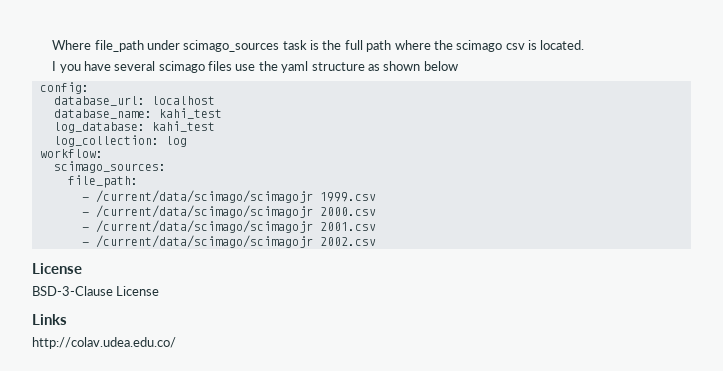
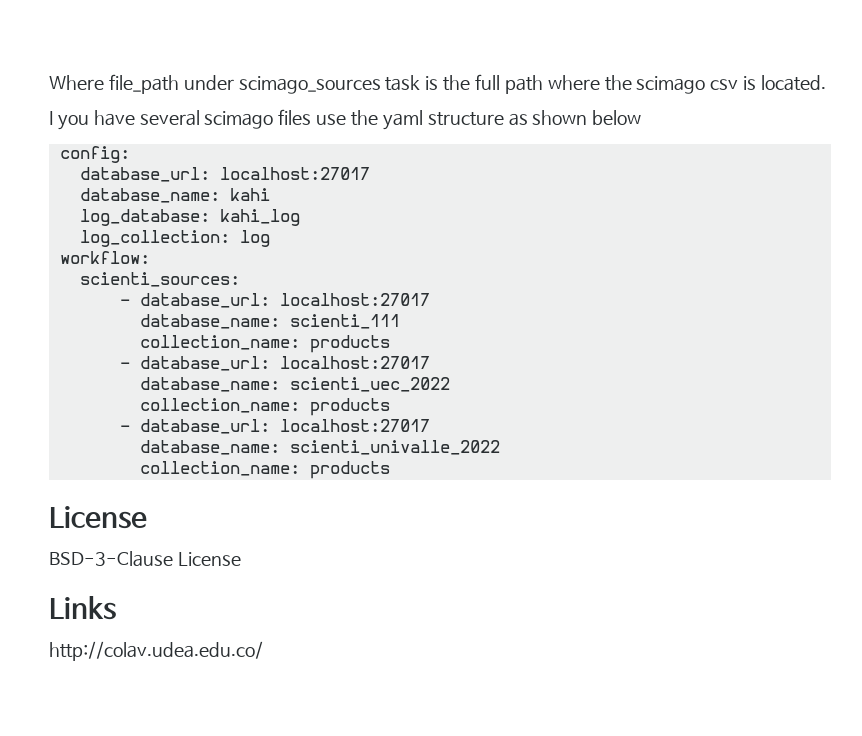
[151,96,215,105] [53,108,222,119] localhost // database_name: kahi_test -> [219,167,370,180] [79,188,270,203] localhost:27017 // database_name: kahi
[151,121,215,132] kahi_test -> [219,209,300,226] kahi_log
[53,161,166,173] [67,175,138,188] [81,190,376,203] [81,205,376,218] [81,220,376,233] [81,235,376,248] scimago_sources: // file_path: // - /current/data/scimago/scimagojr 1999.csv // - /current/data/scimago/scimagojr 2000.csv // - /current/data/scimago/scimagojr 2001.csv // - /current/data/scimago/scimagojr 2002.csv -> [79,272,240,287] [119,293,430,308] [139,314,400,329] [139,335,390,353] [119,356,430,371] [139,377,450,392] [139,398,390,416] [119,419,430,434] [139,440,500,455] [139,461,390,479] scienti_sources: // - database_url: localhost:27017 // database_name: scienti_111 // collection_name: products // - database_url: localhost:27017 // database_name: scienti_uec_2022 // collection_name: products // - database_url: localhost:27017 // database_name: scienti_univalle_2022 // collection_name: products

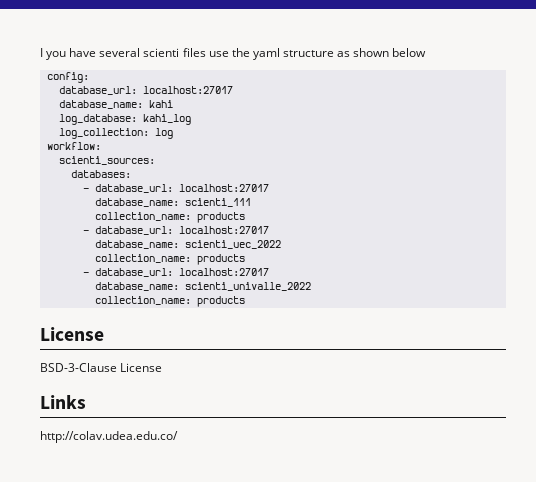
[49,74,827,94] Where file_path under scimago_sources task is the full path where the scimago csv is located. // -> (40, 52) none
[204,111,274,129] scimago -> [143,48,180,57] scienti
(240, 279) none -> [70,170,131,178] // databases:

